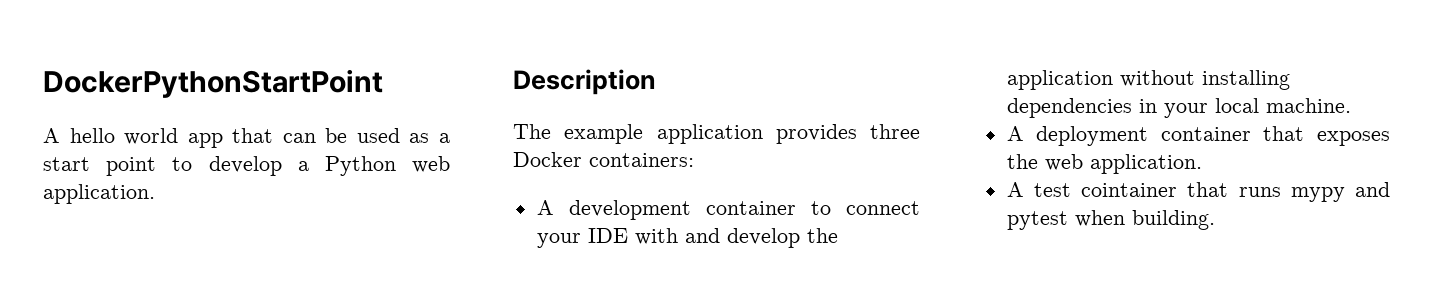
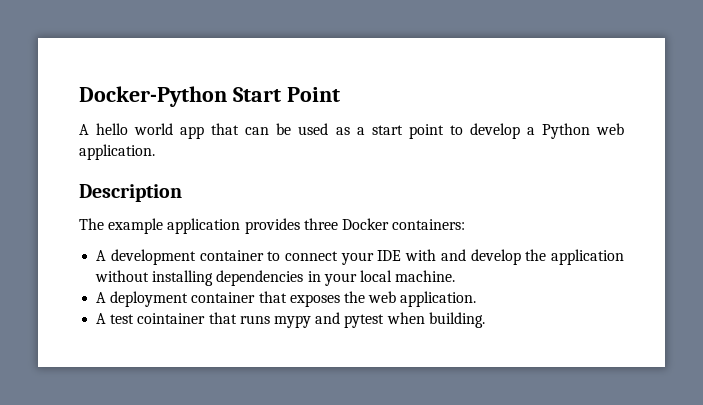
[43,69,383,98] DockerPythonStartPoint -> [79,86,340,107] Docker-Python Start Point

